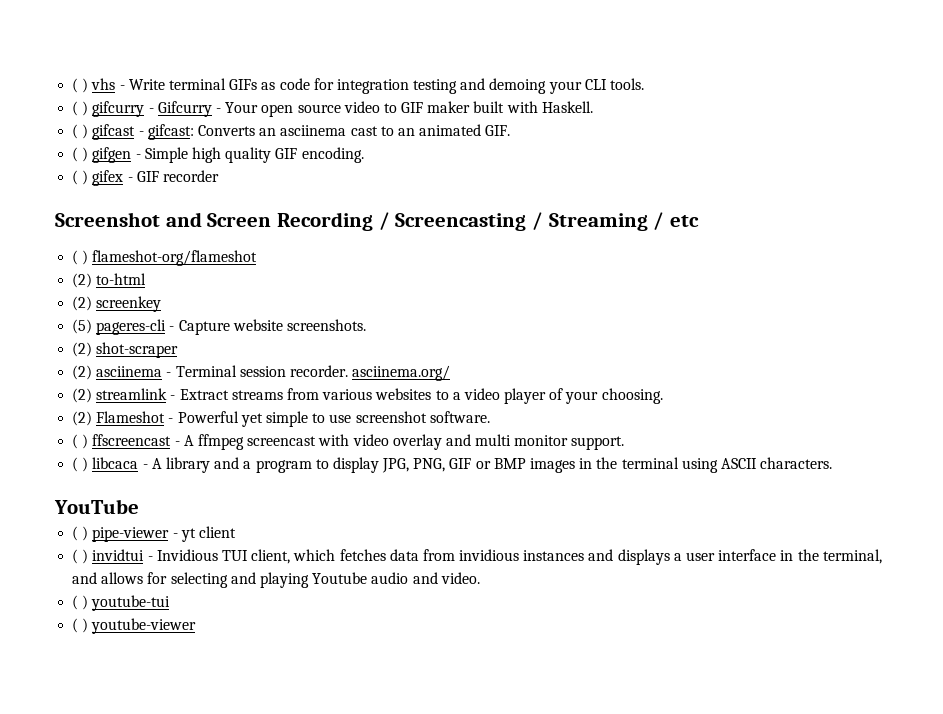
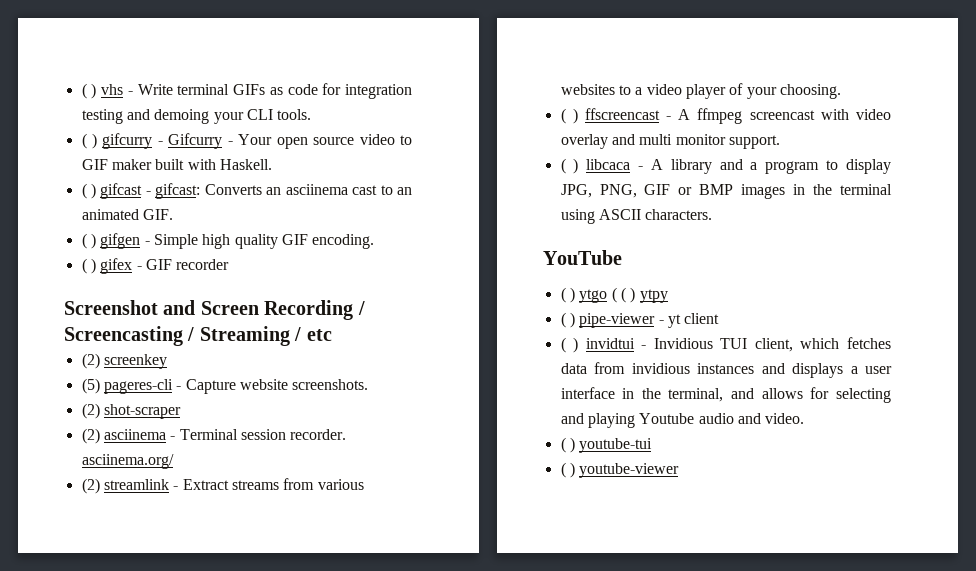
[72,250,258,266] [72,273,147,288] // ( ) flameshot-org/flameshot // (2) to-html -> (332, 335) none
[72,411,490,427] // (2) Flameshot - Powerful yet simple to use screenshot software. -> (841, 91) none
(139, 506) none -> [560,287,668,303] // ( ) ytgo ( ( ) ytpy

